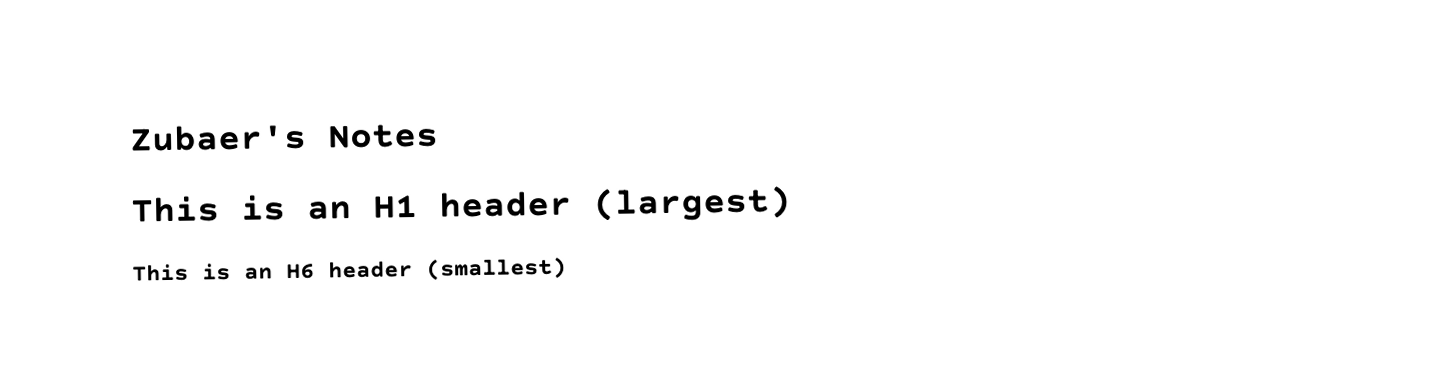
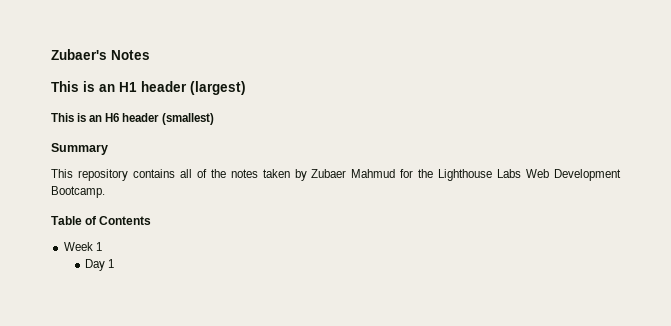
(567, 268) none -> [51,143,108,155] [51,169,621,181] [51,186,105,198] [51,216,152,225] [63,242,102,251] [84,259,115,271] // Summary // This repository contains all of the notes taken by Zubaer Mahmud for the Lighthouse Labs Web Development Bootcamp. // Table of Contents // Week 1 // Day 1

